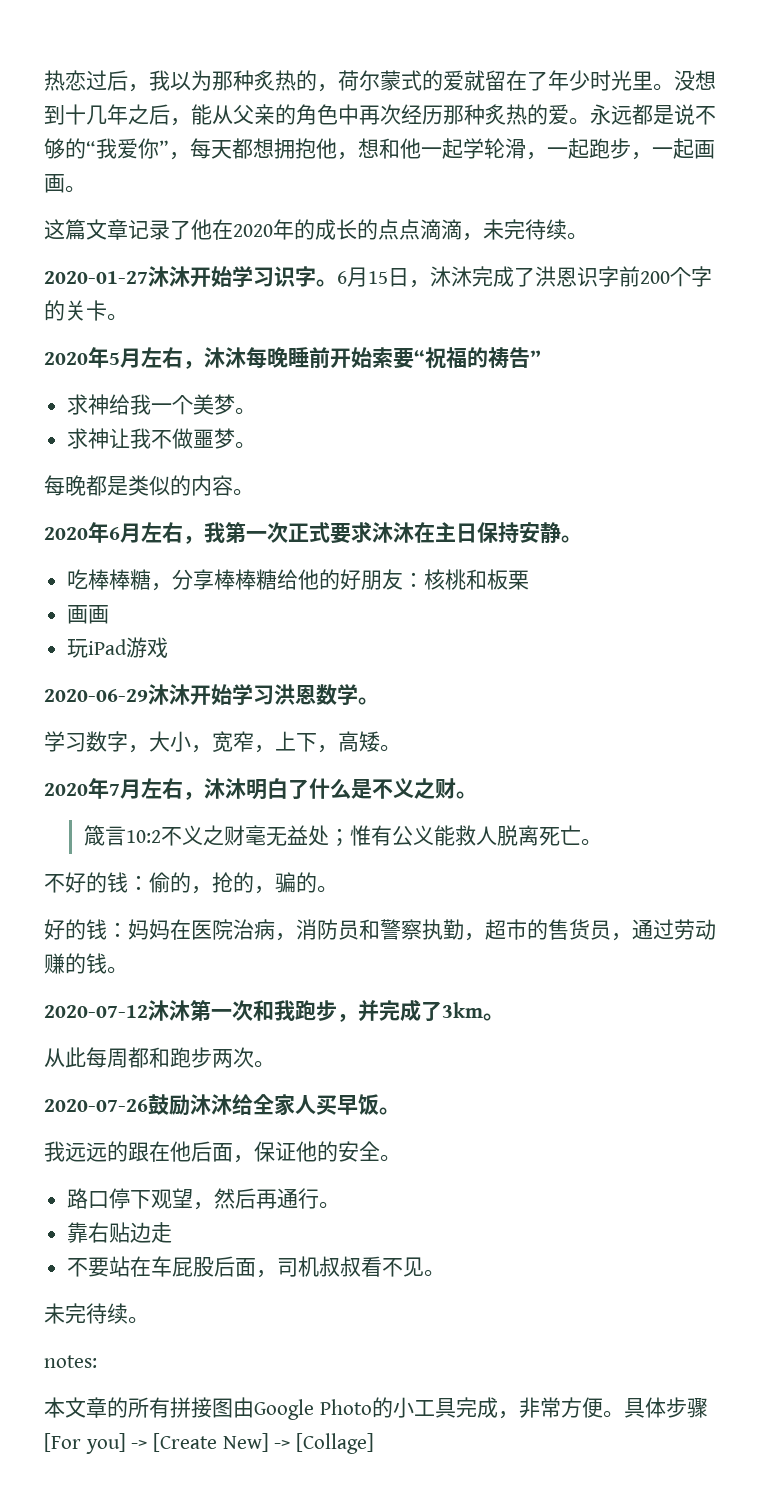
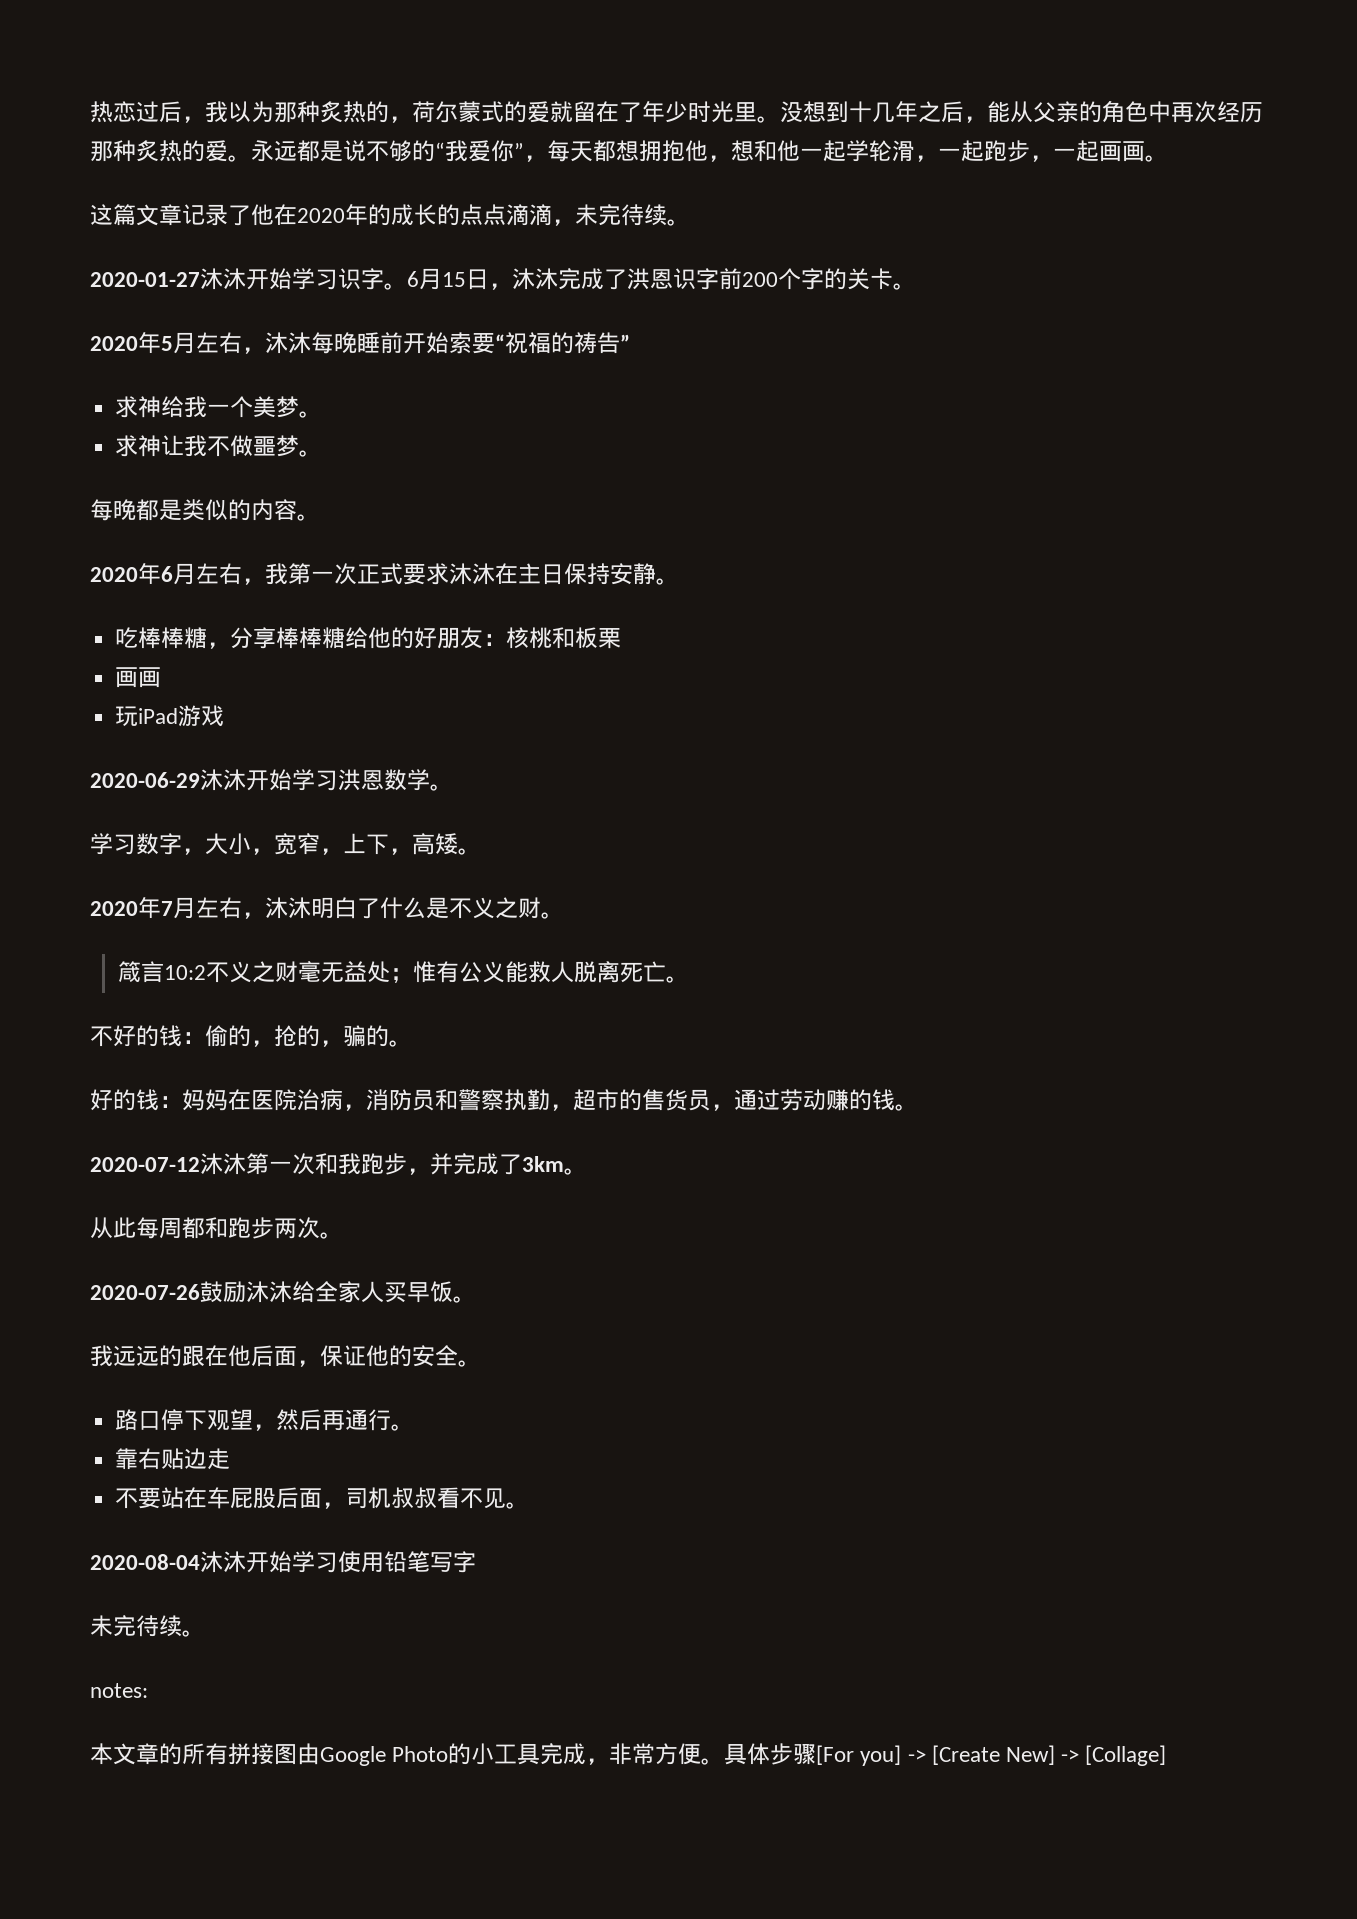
(446, 1273) none -> [90,1551,476,1573] // 2020-08-04沐沐开始学习使用铅笔写字

